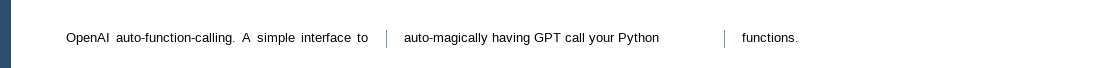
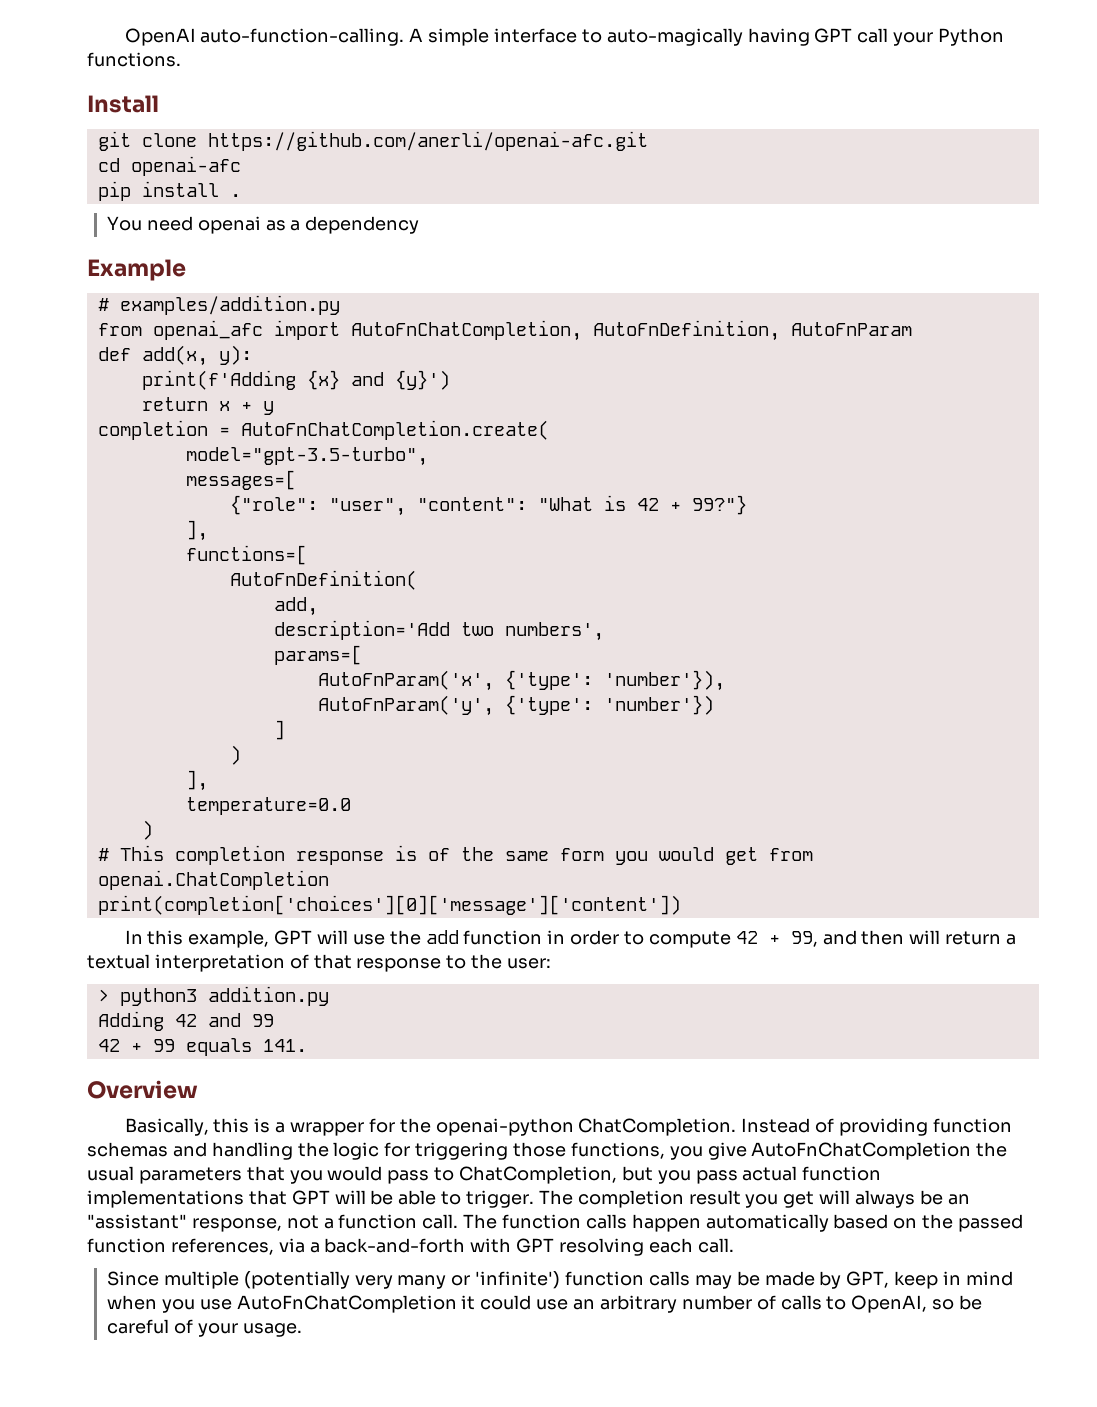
(799, 37) none -> [87,95,159,113] [97,131,648,151] [97,156,241,176] [97,181,241,201] [107,216,420,234] [87,259,186,281] [97,295,340,315] [97,320,912,341] [97,345,252,366] [141,370,450,390] [141,397,274,415] [97,420,549,440] [185,447,428,466] [185,470,296,490] [229,495,747,516] [185,520,208,541] [185,545,307,565] [229,570,417,590] [273,597,318,616] [273,620,604,641] [273,645,362,665] [317,670,725,691] [317,695,714,716] [273,720,285,740] [229,745,241,765] [185,770,208,791] [185,797,351,815] [141,820,153,840] [97,845,813,865] [97,870,329,890] [97,895,681,915] [124,930,1017,948] [87,954,552,972] [97,986,329,1006] [97,1011,274,1031] [97,1038,307,1056] [87,1080,198,1099] [124,1118,1012,1136] [87,1142,1008,1160] [87,1166,882,1184] [87,1190,970,1208] [87,1214,1024,1232] [87,1238,734,1256] [107,1271,1013,1289] [107,1295,982,1313] [107,1319,302,1337] // Install // git clone https://github.com/anerli/openai-afc.git // cd openai-afc // pip install . // You need openai as a dependency // Example // # examples/addition.py // from openai_afc import AutoFnChatCompletion, AutoFnDefinition, AutoFnParam // def add(x, y): // print(f'Adding {x} and {y}') // return x + y // completion = AutoFnChatCompletion.create( // model="gpt-3.5-turbo", // messages=[ // {"role": "user", "content": "What is 42 + 99?"} // ], // functions=[ // AutoFnDefinition( // add, // description='Add two numbers', // params=[ // AutoFnParam('x', {'type': 'number'}), // AutoFnParam('y', {'type': 'number'}) // ] // ) // ], // temperature=0.0 // ) // # This completion response is of the same form you would get from openai.ChatCompletion // print(completion['choices'][0]['message']['content']) // In this example, GPT will use the add function in order to compute 42 + 99, and then will return a textual interpretation of that response to the user: // > python3 addition.py // Adding 42 and 99 // 42 + 99 equals 141. // Overview // Basically, this is a wrapper for the openai-python ChatCompletion. Instead of providing function schemas and handling the logic for triggering those functions, you give AutoFnChatCompletion the usual parameters that you would pass to ChatCompletion, but you pass actual function implementations that GPT will be able to trigger. The completion result you get will always be an "assistant" response, not a function call. The function calls happen automatically based on the passed function references, via a back-and-forth with GPT resolving each call. // Since multiple (potentially very many or 'infinite') function calls may be made by GPT, keep in mind when you use AutoFnChatCompletion it could use an arbitrary number of calls to OpenAI, so be careful of your usage.

